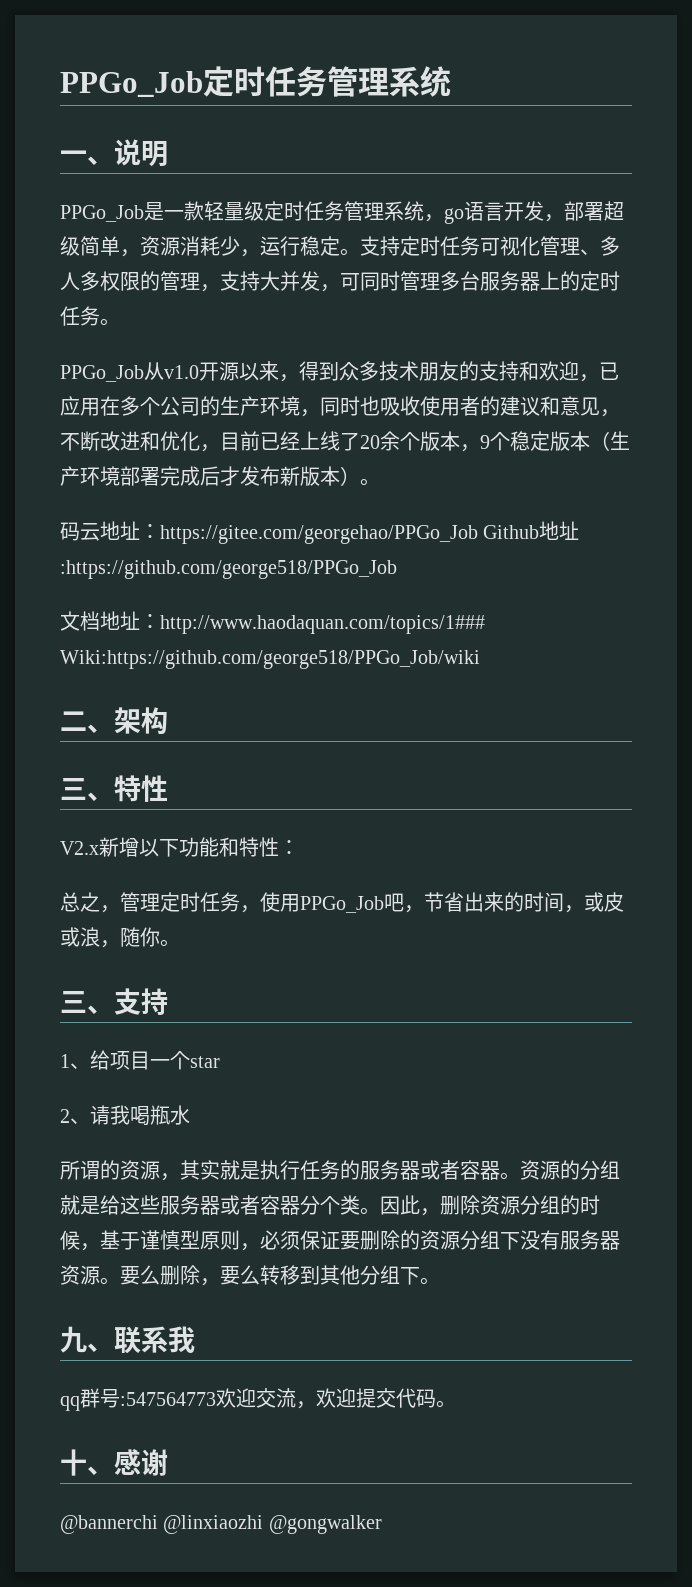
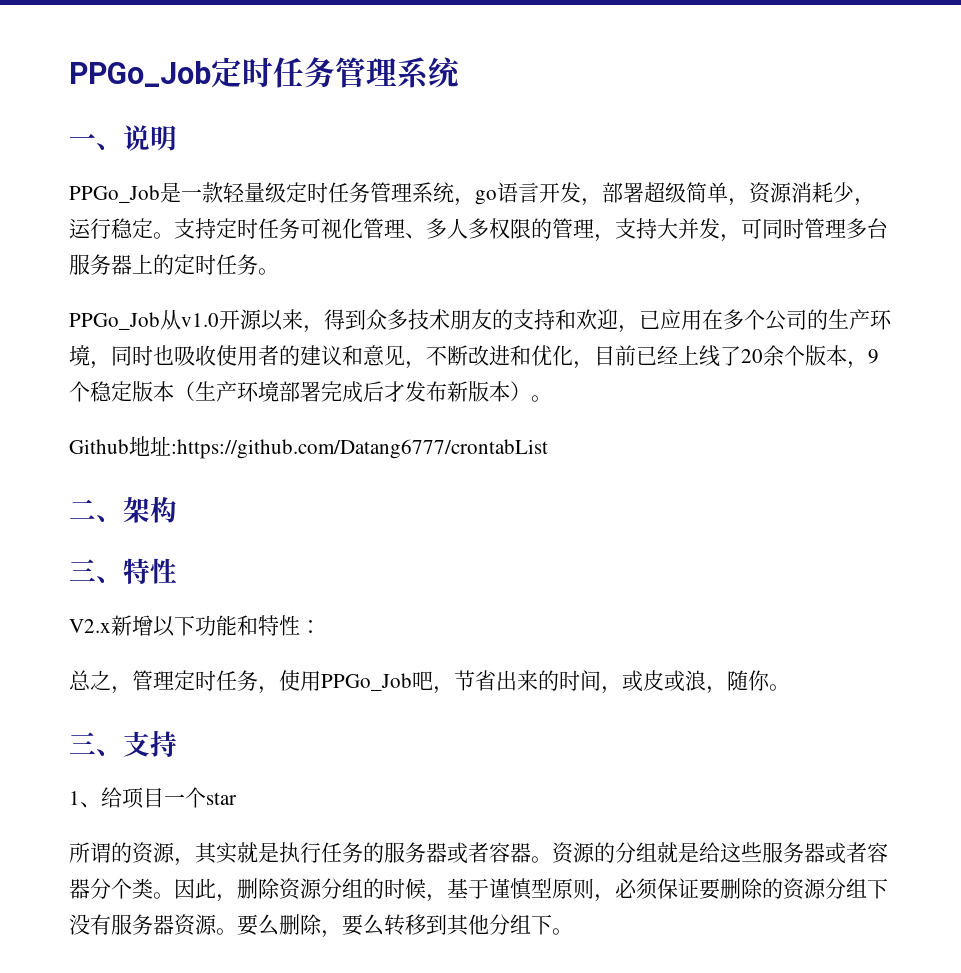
[60,521,580,544] [60,560,397,579] [60,611,485,634] [60,650,480,669] 码云地址：https://gitee.com/georgehao/PPGo_Job Github地址:https://github.com/george518/PPGo_Job // 文档地址：http://www.haodaquan.com/topics/1### Wiki:https://github.com/george518/PPGo_Job/wiki -> [69,436,548,459] Github地址:https://github.com/Datang6777/crontabList
[60,1105,190,1126] // 2、请我喝瓶水 -> (237, 798) none
[60,1326,195,1354] [60,1388,456,1411] [60,1449,168,1476] [60,1515,382,1534] // 九、联系我 // qq群号:547564773欢迎交流，欢迎提交代码。 // 十、感谢 // @bannerchi @linxiaozhi @gongwalker -> (573, 931) none

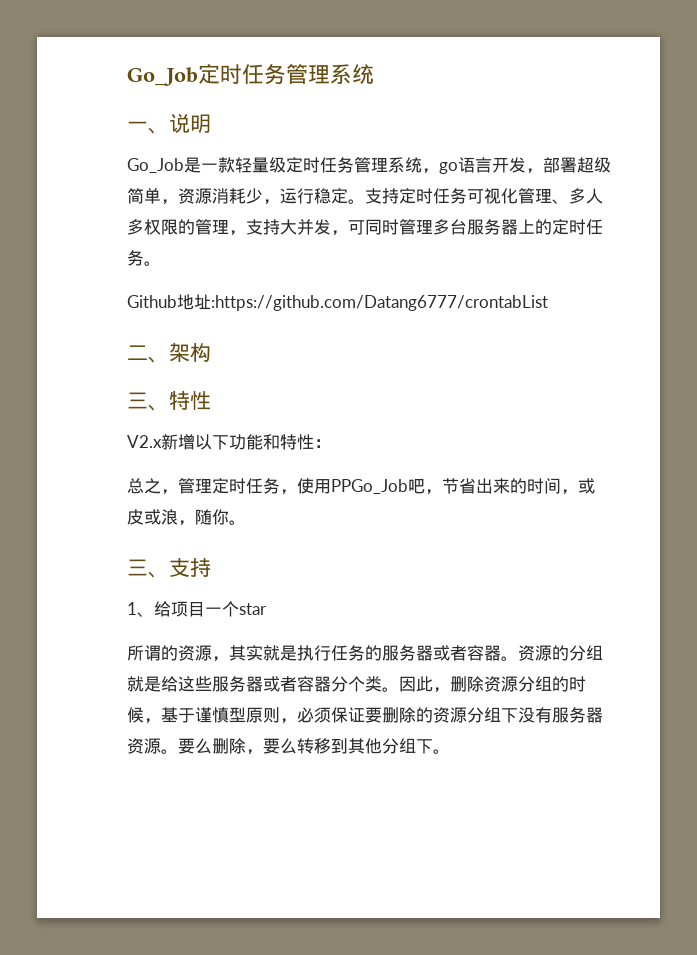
[69,61,211,87] PPGo_Job -> [127,67,198,86] Go_Job
[69,185,160,203] PPGo_Job -> [127,158,184,173] Go_Job
[69,309,892,333] [69,345,879,369] [69,381,552,403] // PPGo_Job从v1.0开源以来，得到众多技术朋友的支持和欢迎，已应用在多个公司的生产环境，同时也吸收使用者的建议和意见，不断改进和优化，目前已经上线了20余个版本，9个稳定版本（生产环境部署完成后才发布新版本）。 -> (161, 263) none

